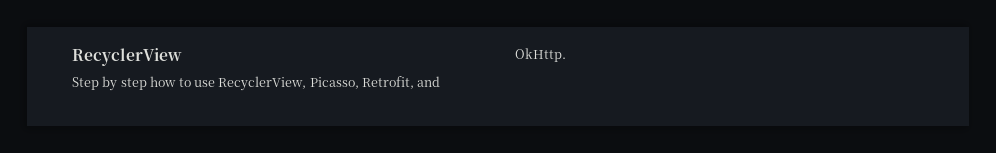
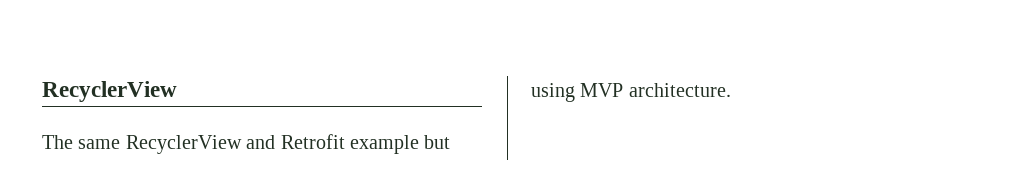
[72,76,441,91] [515,48,566,62] Step by step how to use RecyclerView, Picasso, Retrofit, and OkHttp. -> [42,134,451,154] [531,83,731,102] The same RecyclerView and Retrofit example but using MVP architecture.

